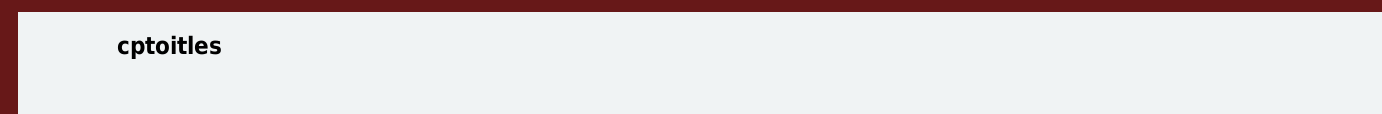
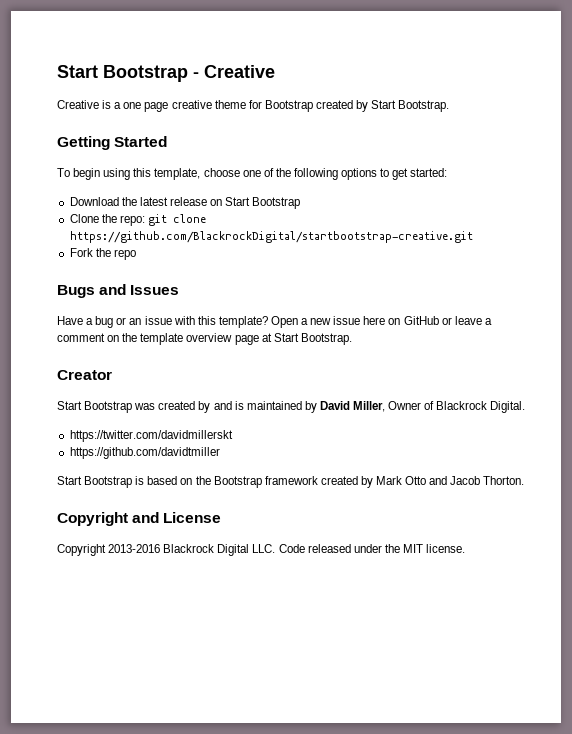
[117,35,222,59] cptoitles -> [57,65,275,82] [57,100,450,112] [57,136,168,150] [57,168,448,180] [69,197,301,209] [69,214,206,226] [69,231,473,243] [69,248,136,260] [57,284,180,298] [57,316,492,328] [57,333,352,345] [57,370,112,380] [57,401,526,413] [69,430,233,442] [69,447,220,459] [57,476,525,488] [57,512,222,526] [57,544,466,556] Start Bootstrap - Creative // Creative is a one page creative theme for Bootstrap created by Start Bootstrap. // Getting Started // To begin using this template, choose one of the following options to get started: // Download the latest release on Start Bootstrap // Clone the repo: git clone https://github.com/BlackrockDigital/startbootstrap-creative.git // Fork the repo // Bugs and Issues // Have a bug or an issue with this template? Open a new issue here on GitHub or leave a comment on the template overview page at Start Bootstrap. // Creator // Start Bootstrap was created by and is maintained by David Miller, Owner of Blackrock Digital. // https://twitter.com/davidmillerskt // https://github.com/davidtmiller // Start Bootstrap is based on the Bootstrap framework created by Mark Otto and Jacob Thorton. // Copyright and License // Copyright 2013-2016 Blackrock Digital LLC. Code released under the MIT license.

